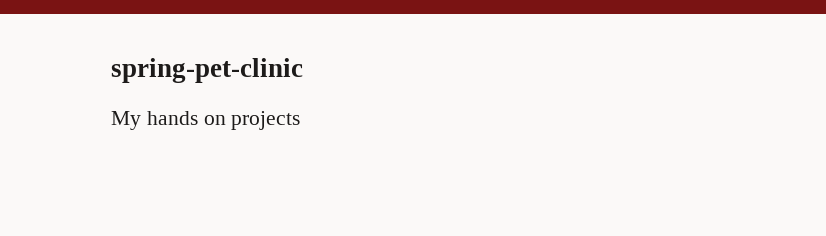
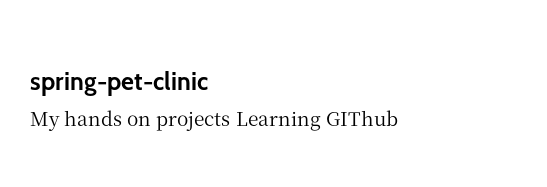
(301, 120) none -> [235,110,398,131] Learning GIThub

